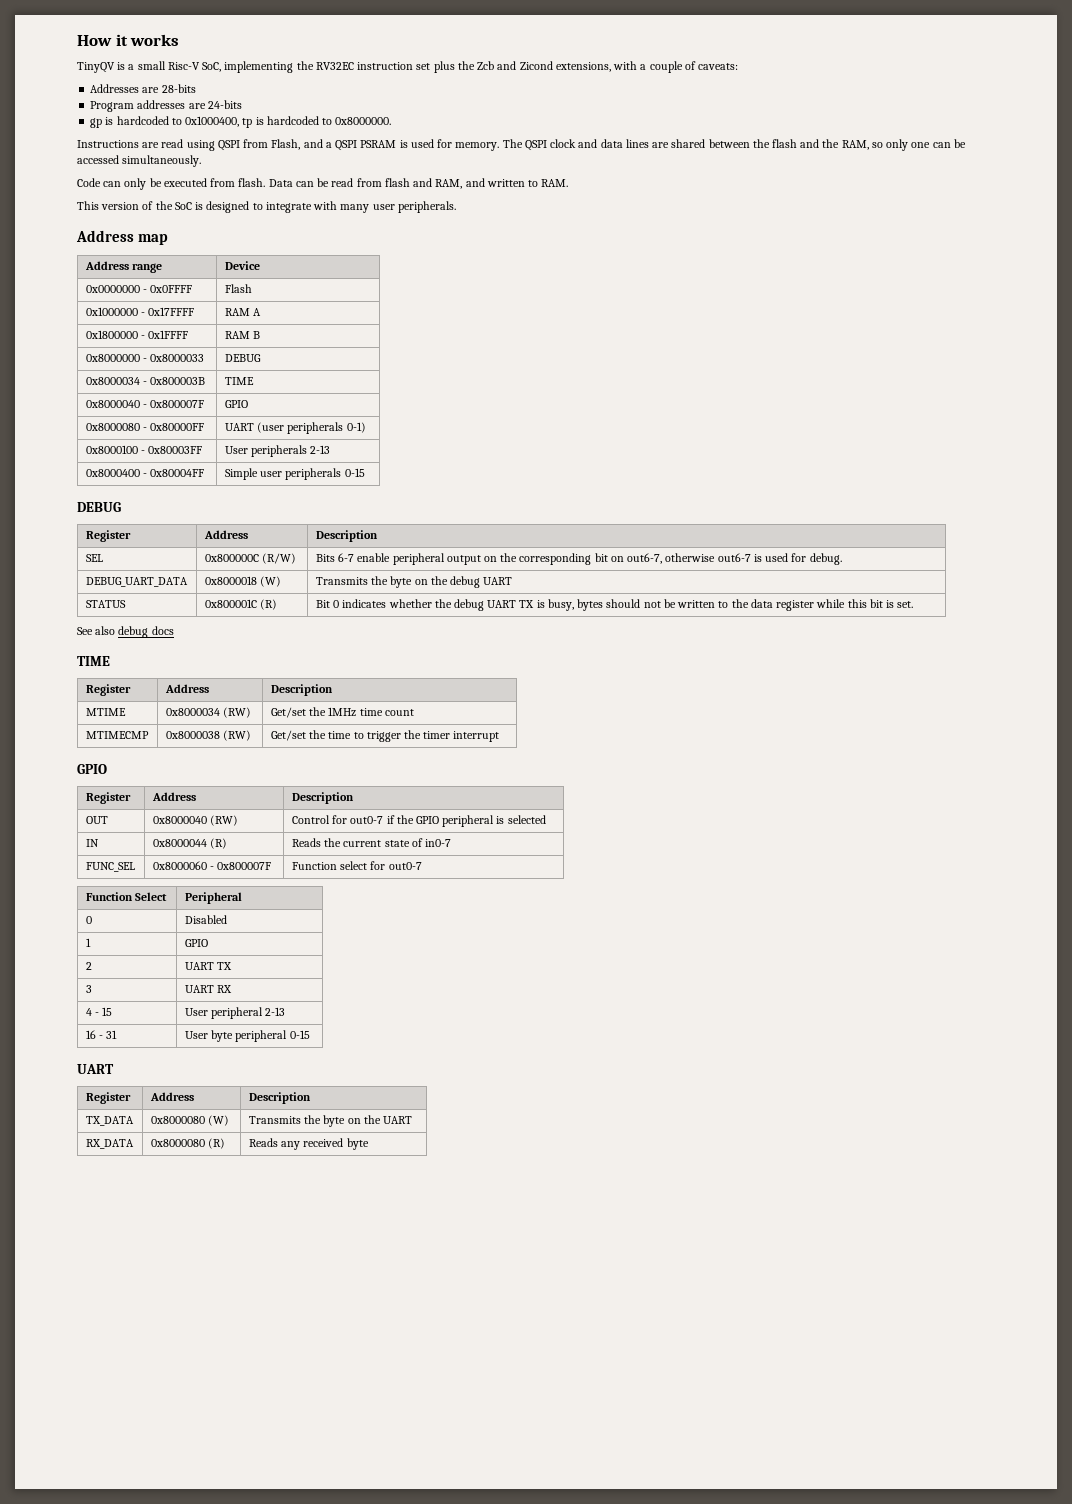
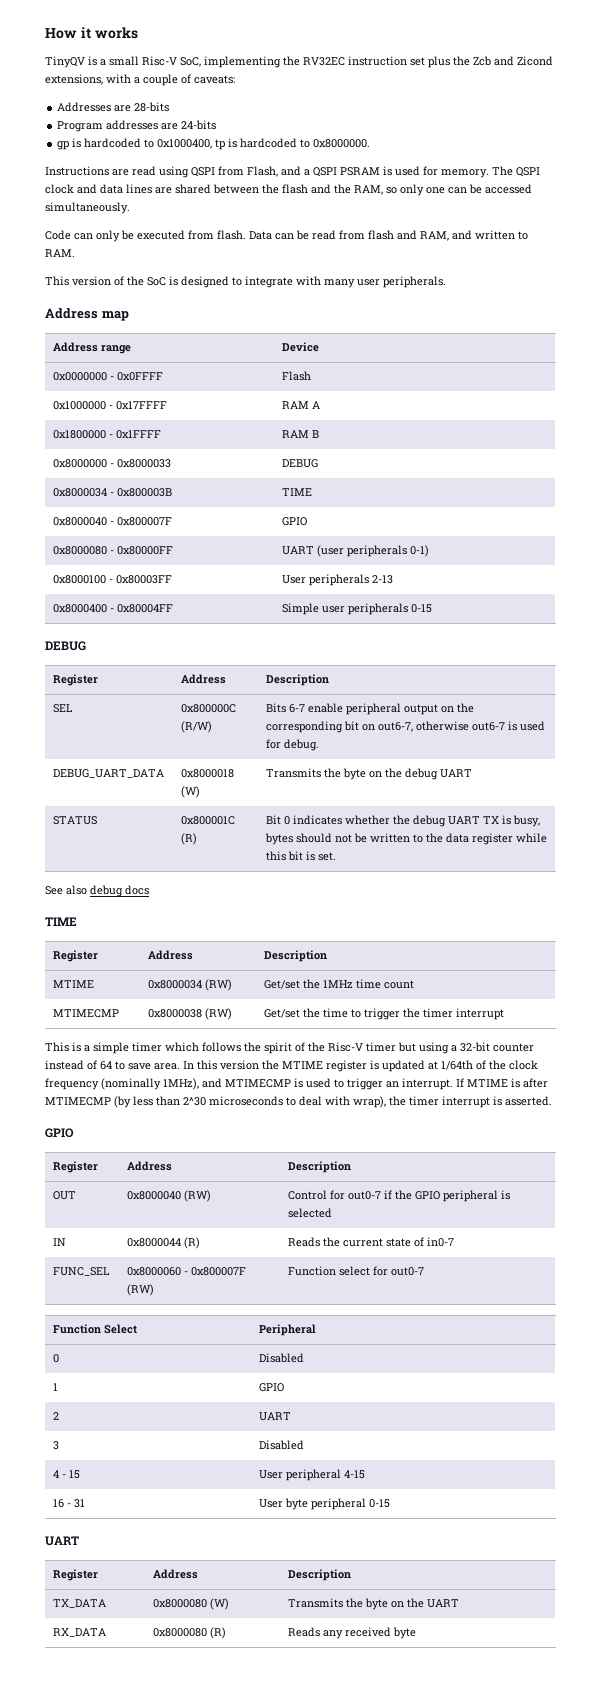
(500, 736) none -> [45,1042,534,1054] [45,1060,538,1072] [45,1078,548,1090] [45,1096,552,1108] // This is a simple timer which follows the spirit of the Risc-V timer but using a 32-bit counter instead of 64 to save area. In this version the MTIME register is updated at 1/64th of the clock frequency (nominally 1MHz), and MTIMECMP is used to trigger an interrupt. If MTIME is after MTIMECMP (by less than 2^30 microseconds to deal with wrap), the timer interrupt is asserted.
(272, 866) none -> [127,1284,155,1296] (RW)
[217,962,233,970] TX -> (292, 1416) none
[184,985,233,993] UART RX -> [259,1440,305,1450] Disabled
[265,1007,286,1016] 2-13 -> [344,1470,366,1479] 4-15

